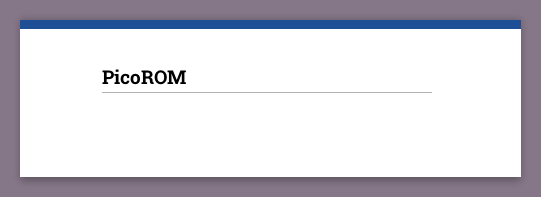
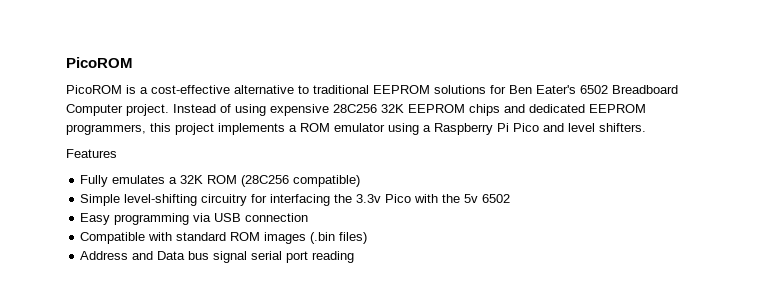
[102,69,186,85] PicoROM -> [66,57,133,68] [66,85,678,94] [66,104,646,116] [66,123,646,135] [66,149,117,158] [80,175,361,187] [80,194,511,206] [80,213,309,225] [80,232,368,244] [80,251,355,263] PicoROM // PicoROM is a cost-effective alternative to traditional EEPROM solutions for Ben Eater's 6502 Breadboard Computer project. Instead of using expensive 28C256 32K EEPROM chips and dedicated EEPROM programmers, this project implements a ROM emulator using a Raspberry Pi Pico and level shifters. // Features // Fully emulates a 32K ROM (28C256 compatible) // Simple level-shifting circuitry for interfacing the 3.3v Pico with the 5v 6502 // Easy programming via USB connection // Compatible with standard ROM images (.bin files) // Address and Data bus signal serial port reading

